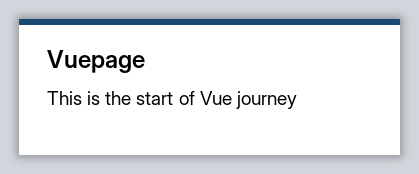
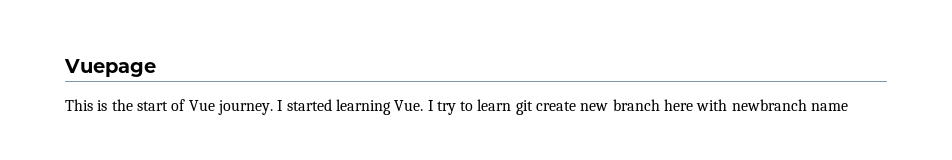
[235,91,297,109] journey -> [217,99,849,115] journey. I started learning Vue. I try to learn git create new branch here with newbranch name

